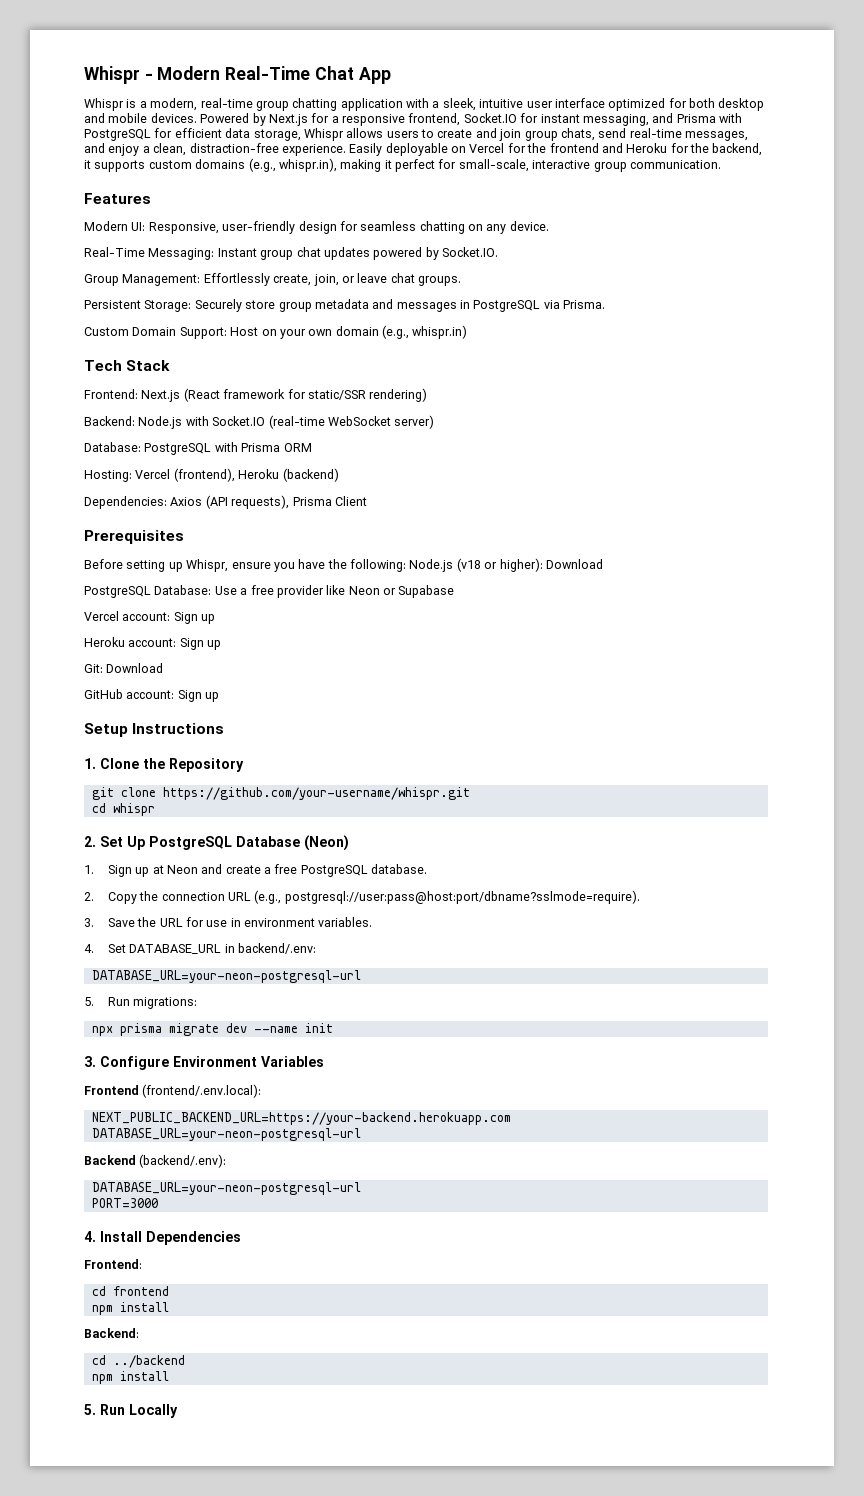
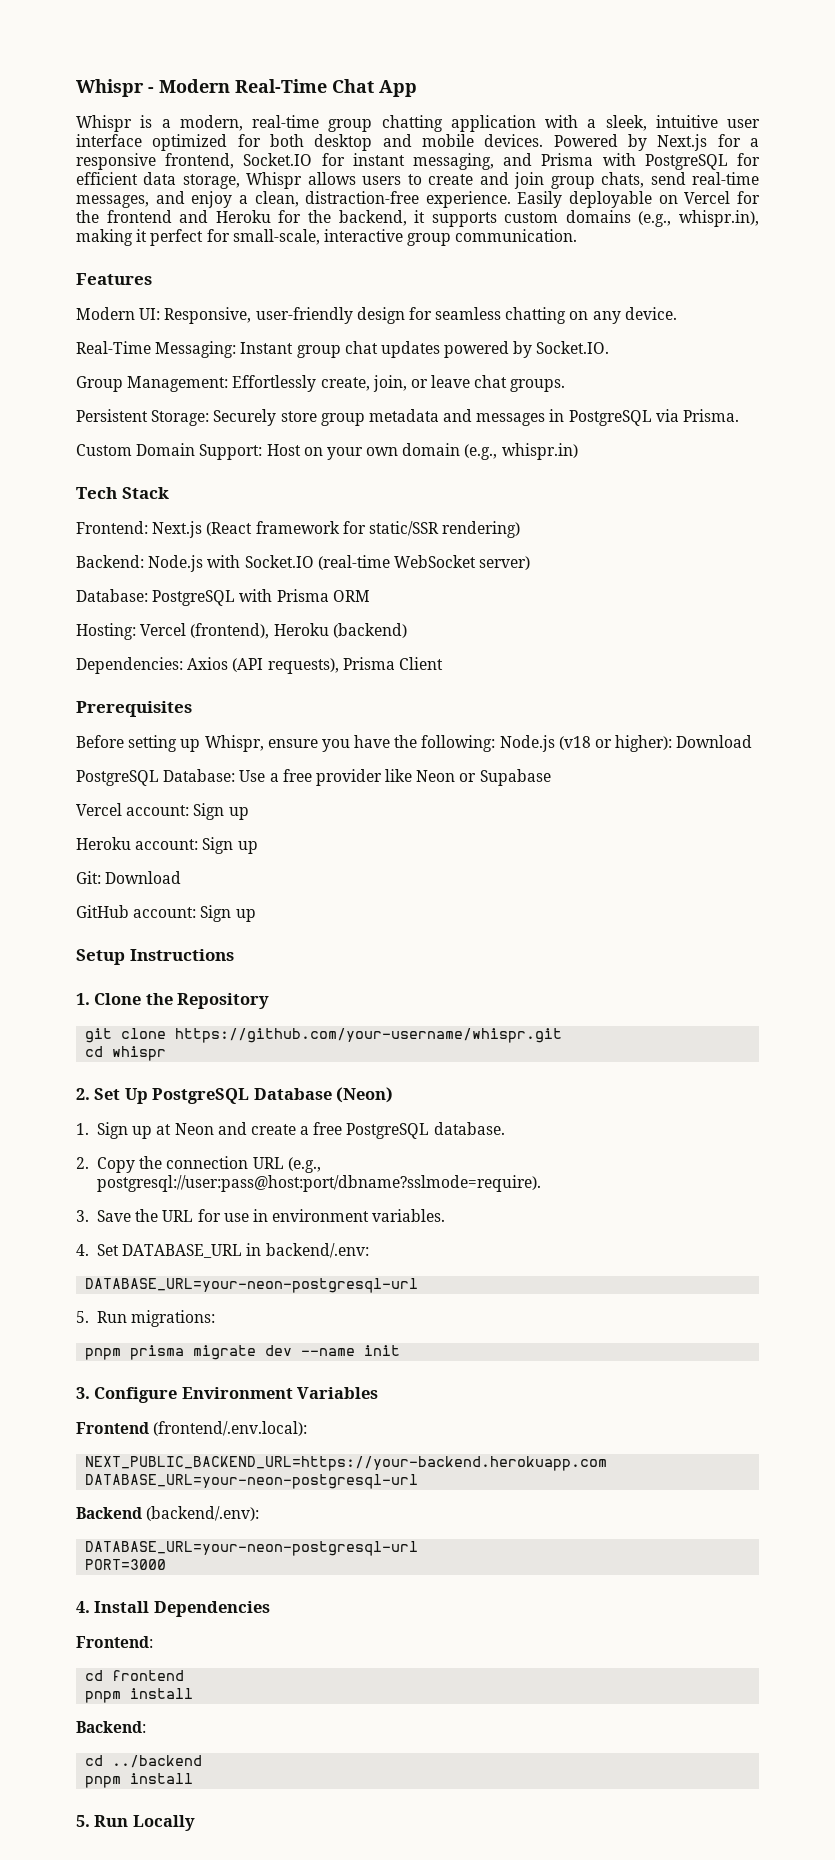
[91,1026,113,1036] npx -> [85,1348,122,1360] pnpm
[91,1305,113,1315] npm -> [85,1691,122,1703] pnpm
[91,1374,113,1384] npm -> [85,1776,122,1788] pnpm

